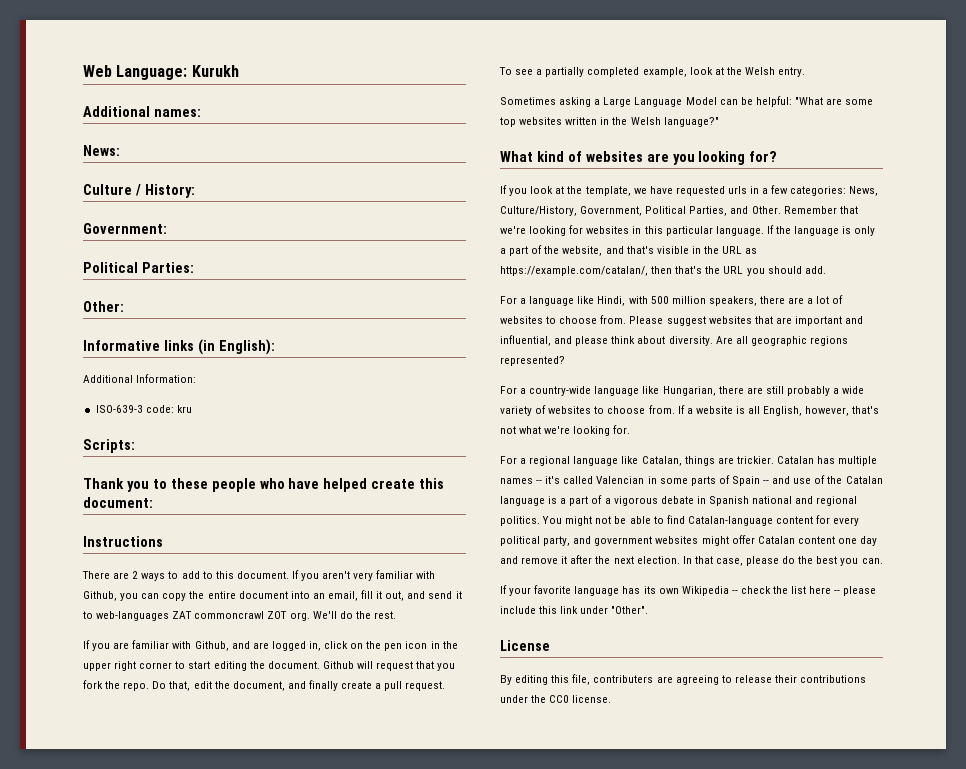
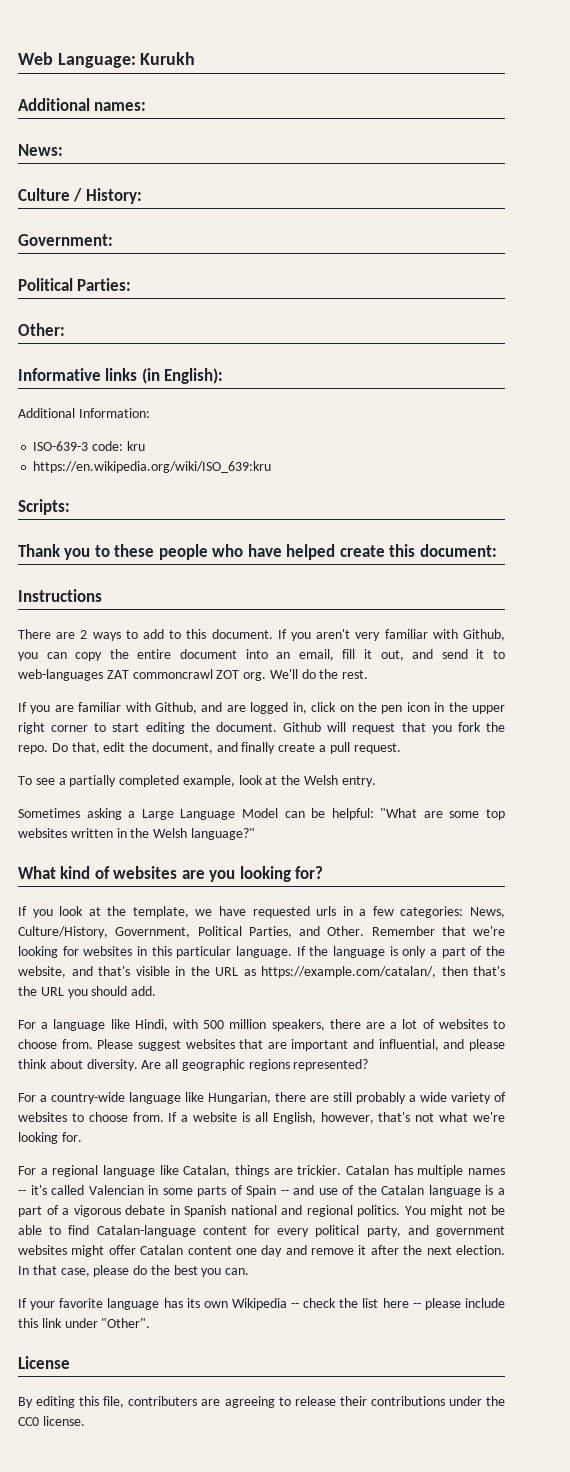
(192, 409) none -> [33,461,272,473] // https://en.wikipedia.org/wiki/ISO_639:kru

